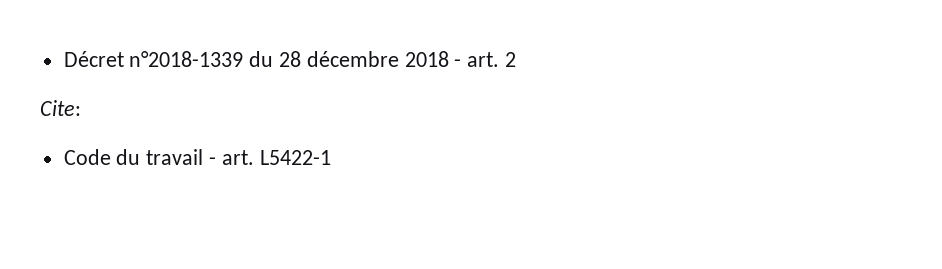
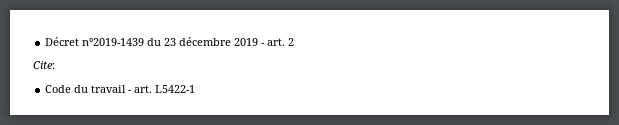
[129,51,449,67] n°2018-1339 du 28 décembre 2018 -> [82,37,259,46] n°2019-1439 du 23 décembre 2019

